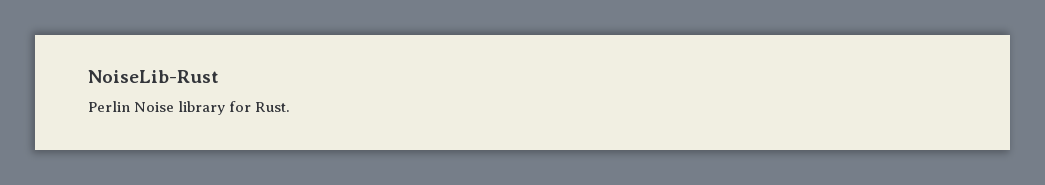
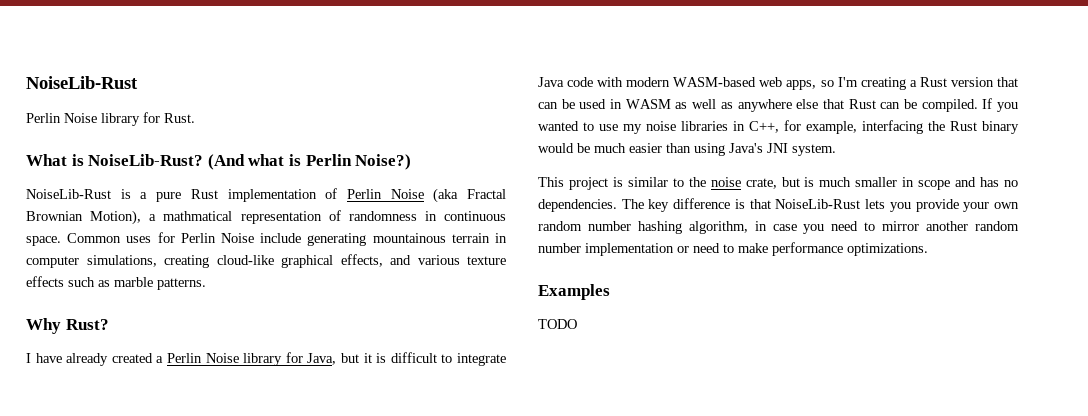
(291, 107) none -> [26,154,412,170] [26,188,506,203] [26,210,506,225] [26,232,507,246] [26,254,506,268] [26,276,206,290] [26,318,109,334] [26,352,507,366] [538,77,1019,90] [538,98,1018,112] [538,120,1019,134] [538,143,836,156] [538,177,1018,190] [538,198,1020,212] [538,221,1020,234] [538,242,928,256] [538,284,610,300] [538,319,577,329] // What is NoiseLib-Rust? (And what is Perlin Noise?) // NoiseLib-Rust is a pure Rust implementation of Perlin Noise (aka Fractal Brownian Motion), a mathmatical representation of randomness in continuous space. Common uses for Perlin Noise include generating mountainous terrain in computer simulations, creating cloud-like graphical effects, and various texture effects such as marble patterns. // Why Rust? // I have already created a Perlin Noise library for Java, but it is difficult to integrate Java code with modern WASM-based web apps, so I'm creating a Rust version that can be used in WASM as well as anywhere else that Rust can be compiled. If you wanted to use my noise libraries in C++, for example, interfacing the Rust binary would be much easier than using Java's JNI system. // This project is similar to the noise crate, but is much smaller in scope and has no dependencies. The key difference is that NoiseLib-Rust lets you provide your own random number hashing algorithm, in case you need to mirror another random number implementation or need to make performance optimizations. // Examples // TODO

